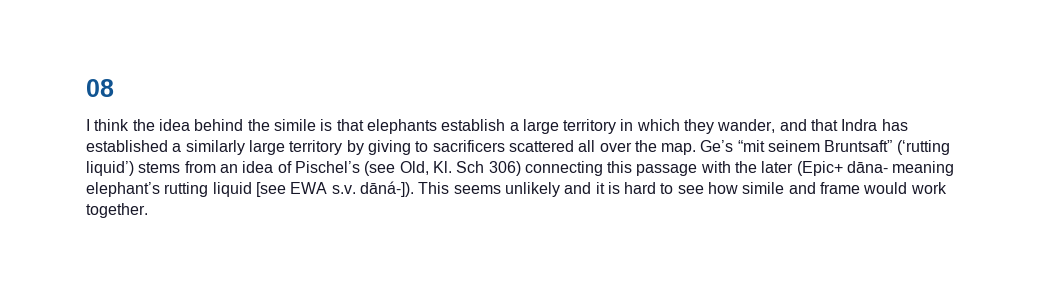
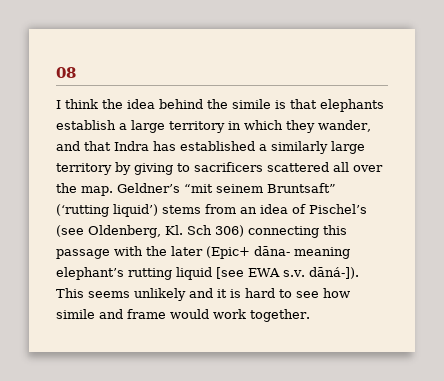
[700,140,734,152] Ge’s -> [117,183,180,193] Geldner’s
[399,161,429,175] Old, -> [88,225,161,238] Oldenberg,

